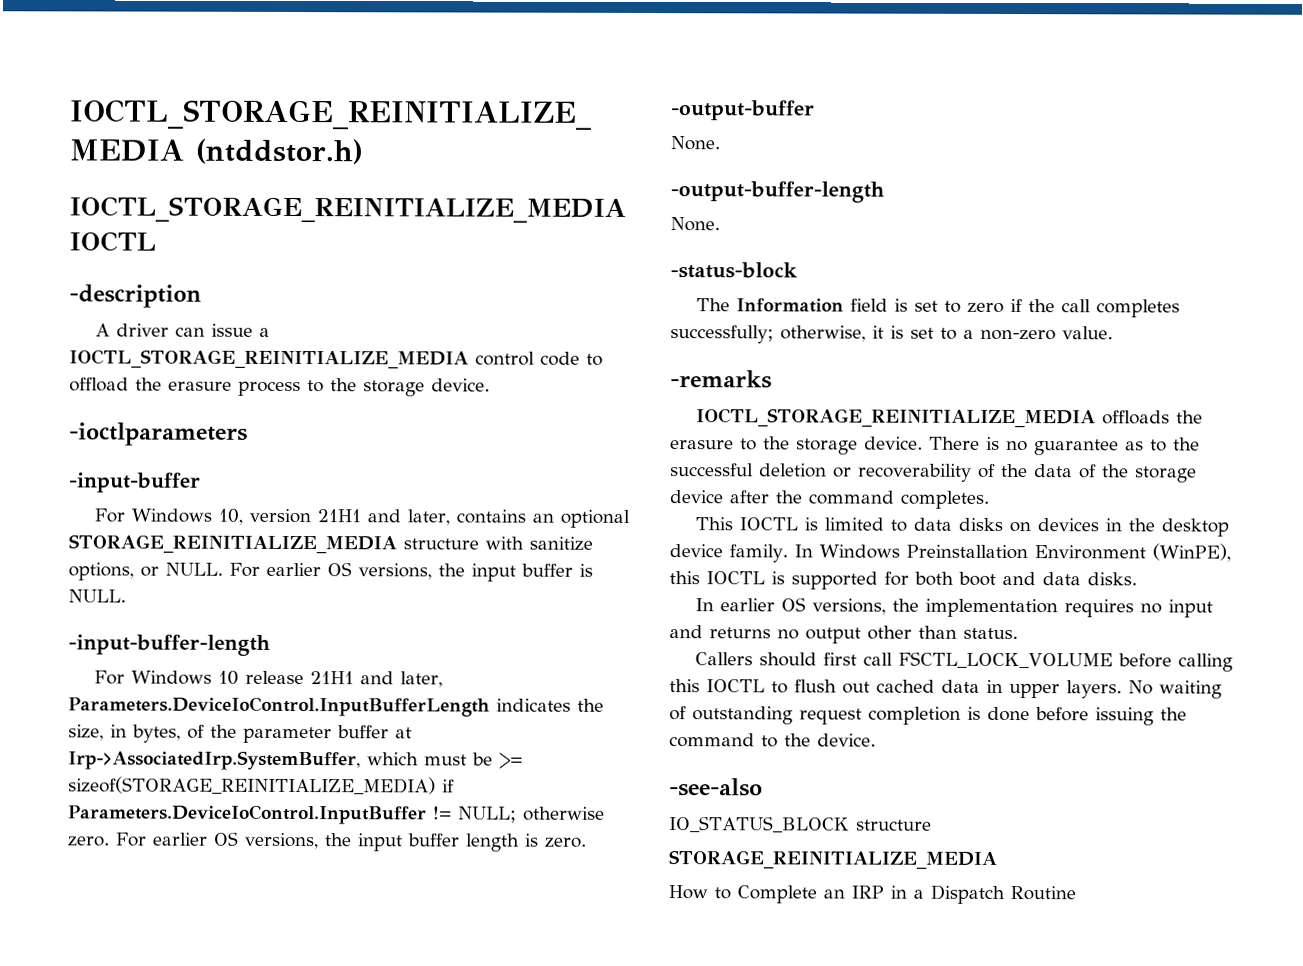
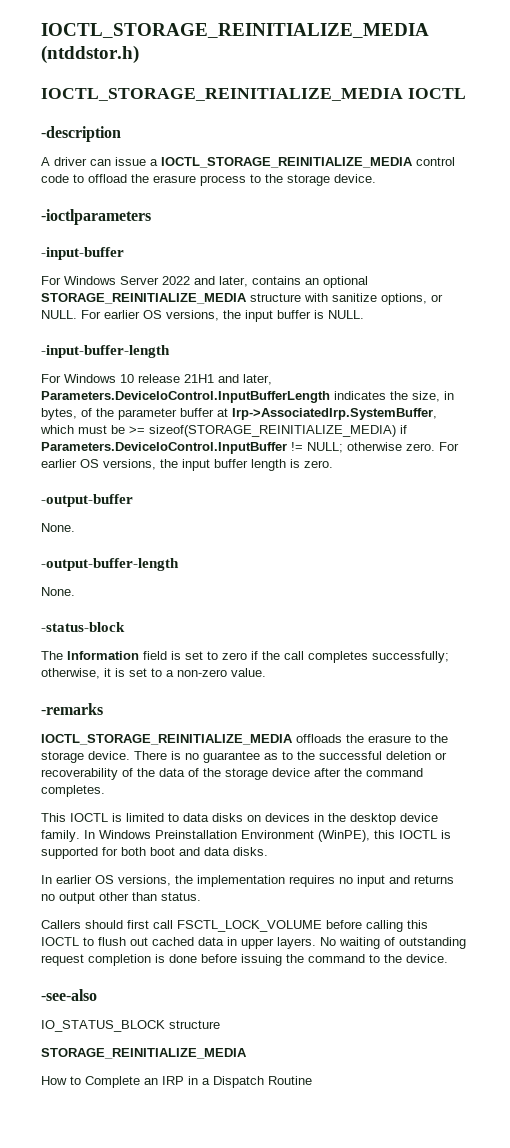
[218,508,362,525] 10, version 21H1 -> [120,276,190,285] Server 2022

